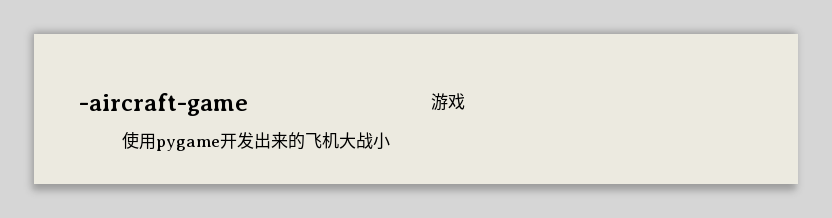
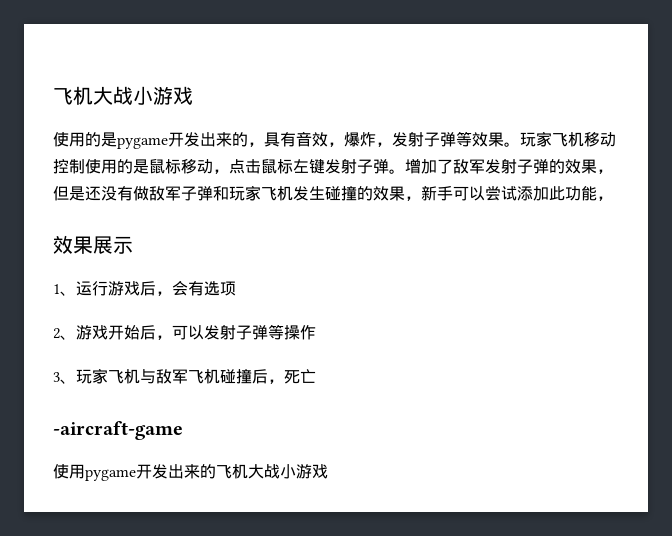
(79, 104) none -> [53,86,193,105] [53,131,616,149] [53,158,613,174] [53,185,613,201] [53,235,133,254] [53,280,236,296] [53,324,316,340] [53,368,316,384] 飞机大战小游戏 // 使用的是pygame开发出来的，具有音效，爆炸，发射子弹等效果。玩家飞机移动控制使用的是鼠标移动，点击鼠标左键发射子弹。增加了敌军发射子弹的效果，但是还没有做敌军子弹和玩家飞机发生碰撞的效果，新手可以尝试添加此功能， // 效果展示 // 1、运行游戏后，会有选项 // 2、游戏开始后，可以发射子弹等操作 // 3、玩家飞机与敌军飞机碰撞后，死亡 //

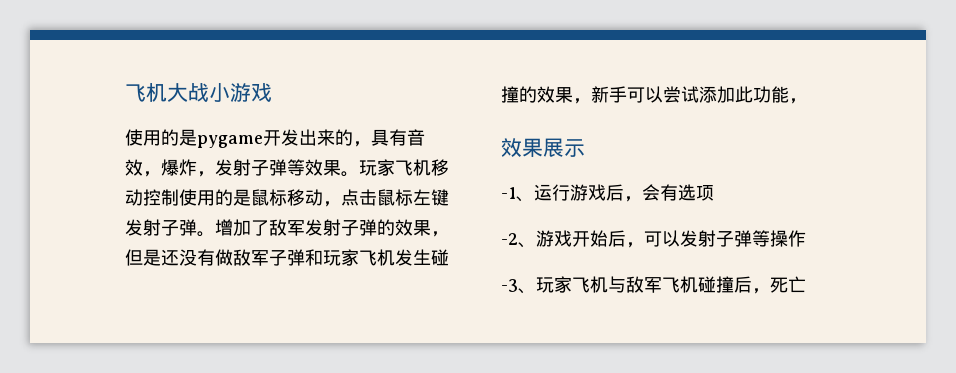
[53,284,60,294] 1 -> [501,187,516,199] -1
[53,328,60,339] 2 -> [501,233,518,245] -2
[53,372,60,382] 3 -> [501,279,518,292] -3
[53,421,183,440] [53,464,328,481] // -aircraft-game // 使用pygame开发出来的飞机大战小游戏 -> (806, 284) none

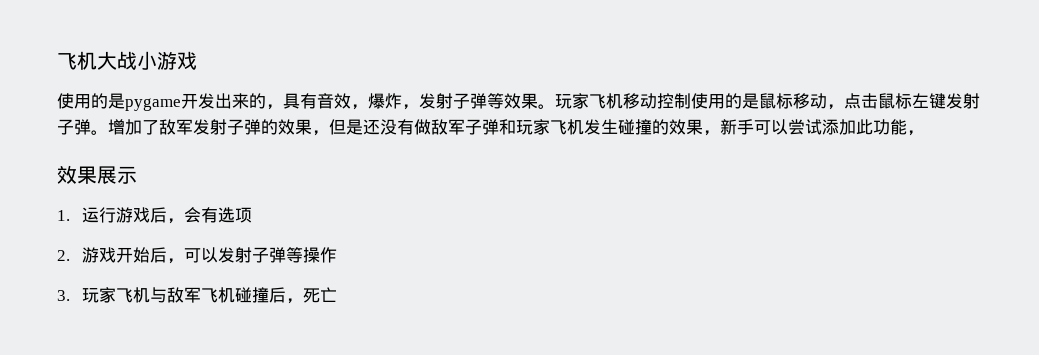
[501,187,534,202] -1、 -> [57,210,70,221] 1.
[501,233,536,248] -2、 -> [57,250,70,261] 2.
[501,279,536,294] -3、 -> [57,290,70,301] 3.

